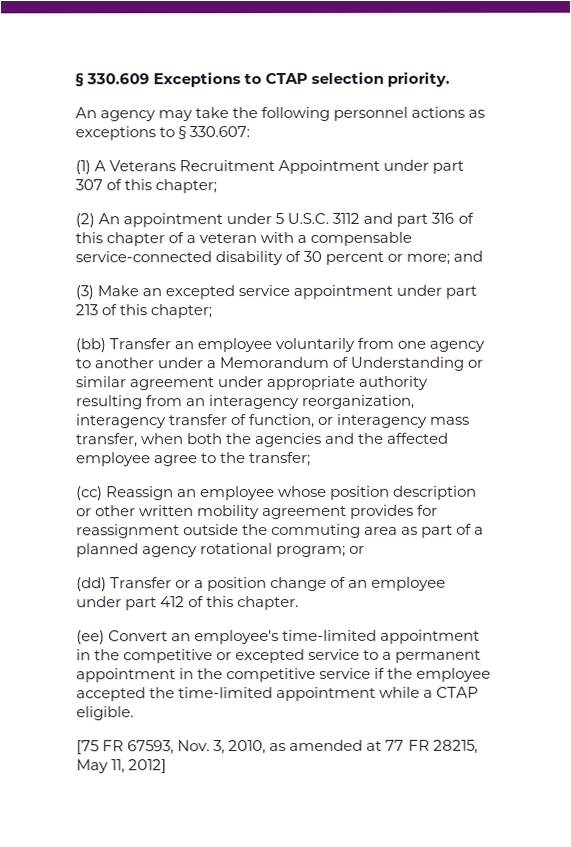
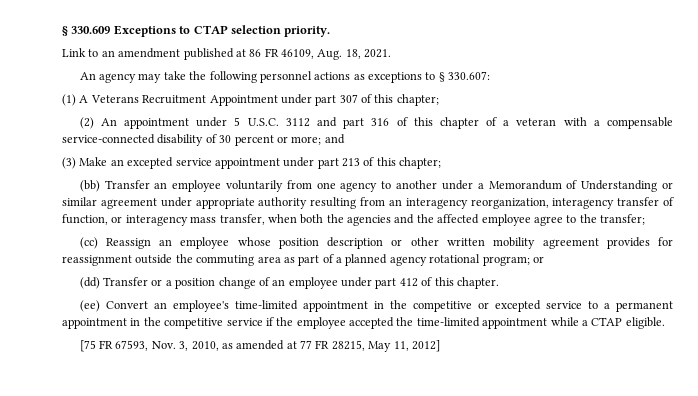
(451, 79) none -> [62,48,392,60] // Link to an amendment published at 86 FR 46109, Aug. 18, 2021.

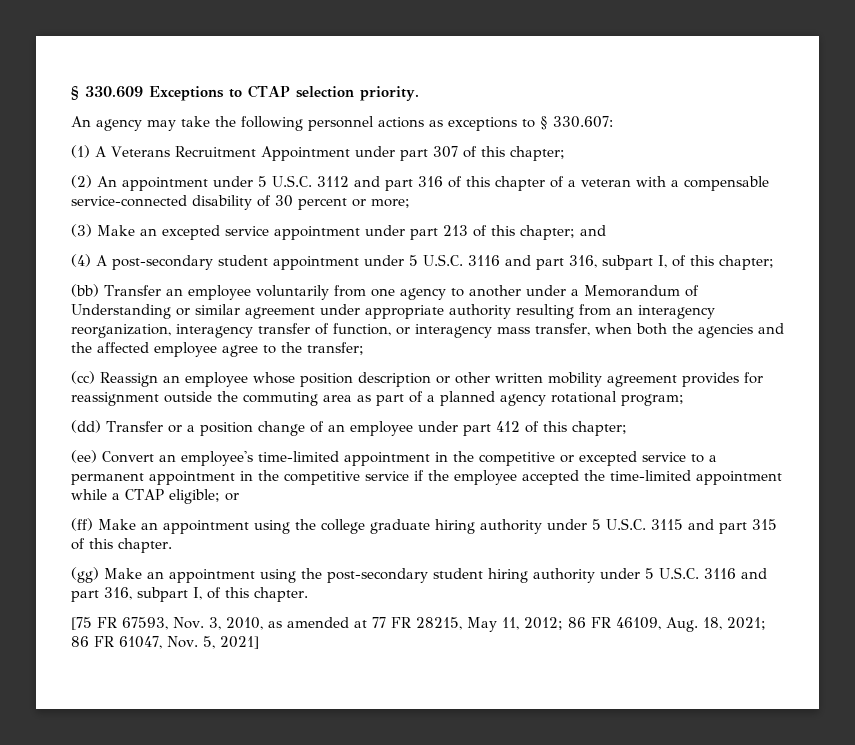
[62,48,392,60] // Link to an amendment published at 86 FR 46109, Aug. 18, 2021. -> (419, 93) none
[324,134,345,144] and -> (410, 203) none
(442, 163) none -> [580,225,606,236] [71,254,774,270] and // (4) A post-secondary student appointment under 5 U.S.C. 3116 and part 316, subpart I, of this chapter;
[532,256,544,263] or -> (684, 400) none
[456,277,499,289] chapter. -> [571,421,627,436] chapter;
[625,317,665,329] eligible. -> [168,489,239,504] [71,518,777,534] [71,538,172,553] [71,567,767,583] [71,587,308,602] eligible; or // (ff) Make an appointment using the college graduate hiring authority under 5 U.S.C. 3115 and part 315 of this chapter. // (gg) Make an appointment using the post-secondary student hiring authority under 5 U.S.C. 3116 and part 316, subpart I, of this chapter.
[411,340,440,352] 2012] -> [523,617,766,632] [71,636,259,649] 2012; 86 FR 46109, Aug. 18, 2021; 86 FR 61047, Nov. 5, 2021]

